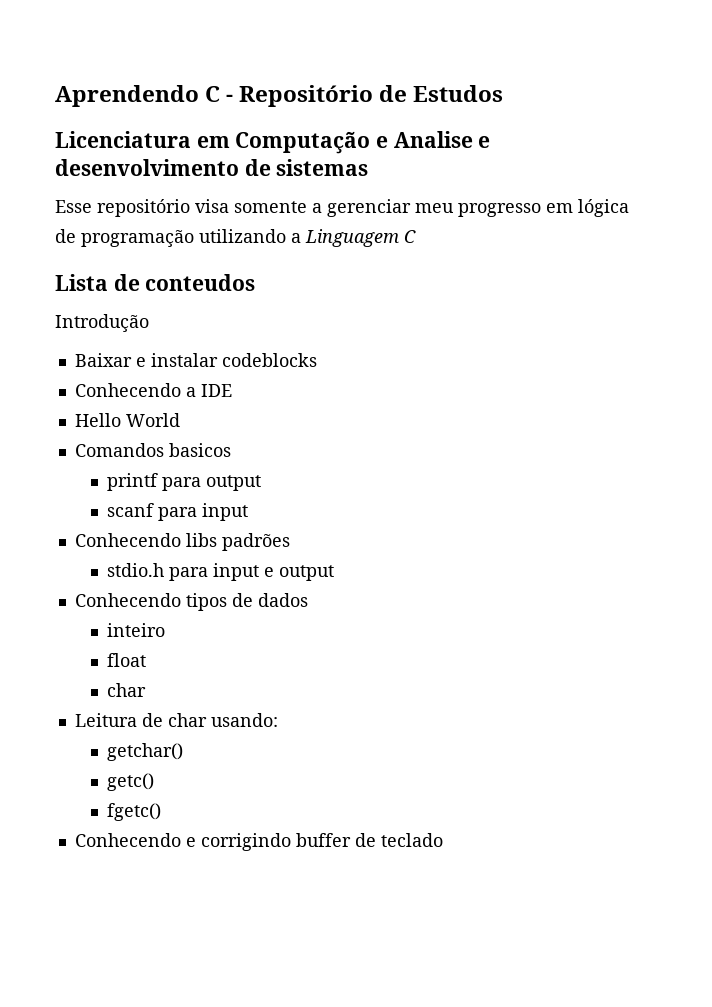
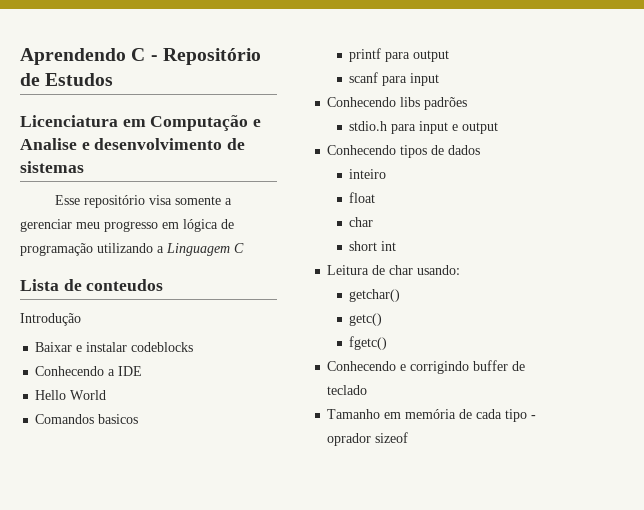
(147, 690) none -> [349,241,397,251] // short int
(443, 840) none -> [327,409,537,422] [327,432,409,446] // Tamanho em memória de cada tipo - oprador sizeof

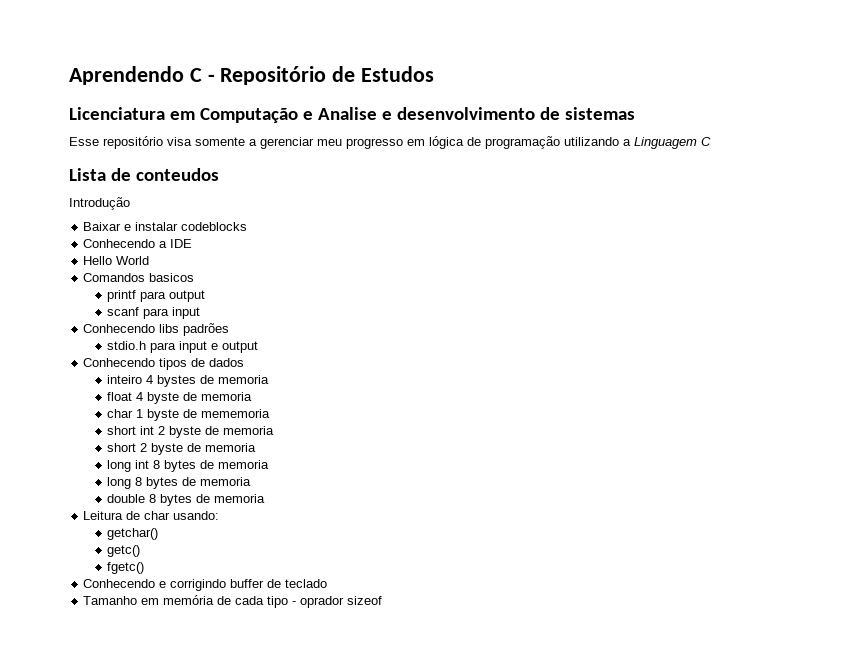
[349,192,376,203] [349,217,374,227] [349,241,397,251] // float // char // short int -> [146,375,270,387] [107,392,253,404] [107,409,271,421] [107,426,275,438] [107,443,257,455] [107,460,270,472] [107,477,252,489] [107,494,266,506] 4 bystes de memoria // float 4 byste de memoria // char 1 byste de mememoria // short int 2 byste de memoria // short 2 byste de memoria // long int 8 bytes de memoria // long 8 bytes de memoria // double 8 bytes de memoria

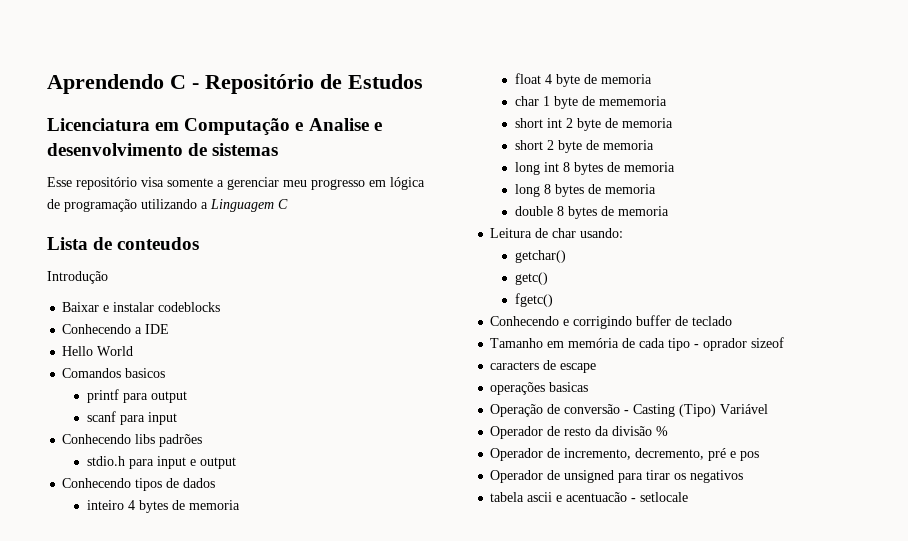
[157,375,197,387] bystes -> [138,500,168,513] bytes
[147,392,180,404] byste -> [555,74,580,87] byte
[147,409,180,421] byste -> [553,96,578,109] byte
[169,426,202,438] byste -> [576,118,601,131] byte
[151,443,184,455] byste -> [557,140,582,153] byte
(383, 600) none -> [490,360,597,373] [490,382,589,395] [490,404,769,417] [490,426,669,439] [490,448,760,461] [490,470,744,483] [490,492,689,502] // caracters de escape // operações basicas // Operação de conversão - Casting (Tipo) Variável // Operador de resto da divisão % // Operador de incremento, decremento, pré e pos // Operador de unsigned para tirar os negativos // tabela ascii e acentuacão - setlocale

